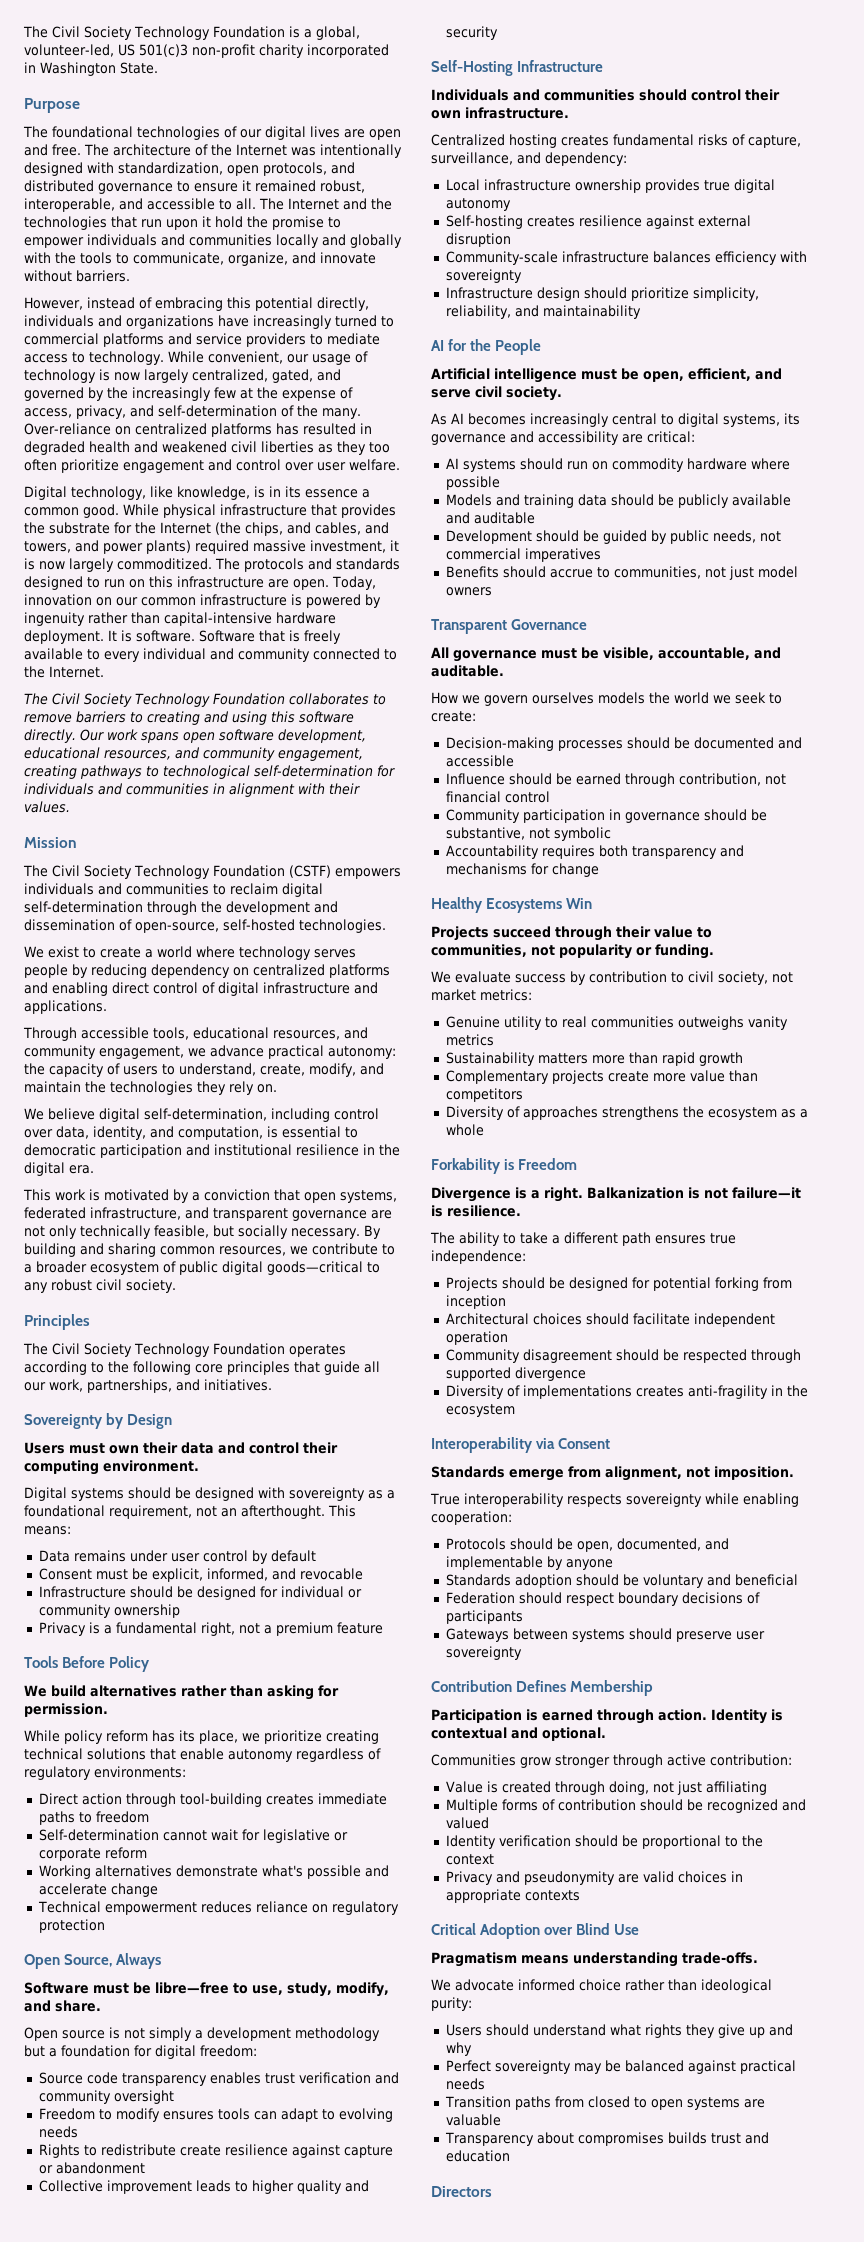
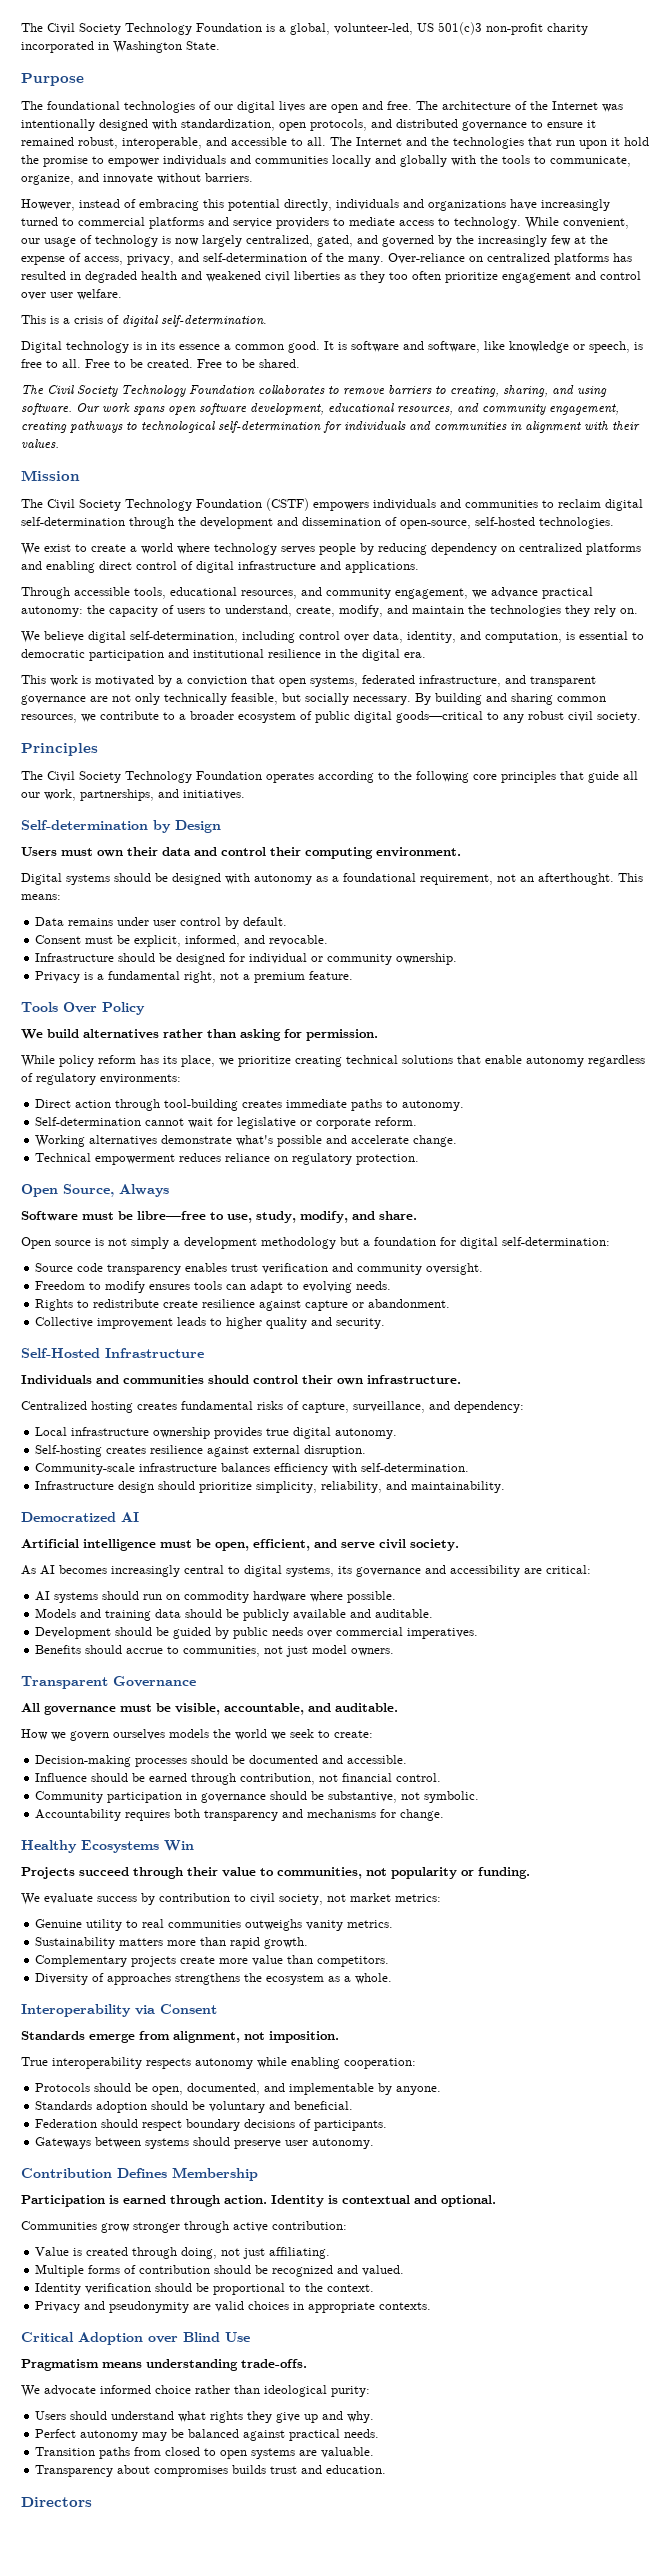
[24,486,250,500] Digital technology, like knowledge, -> [21,315,267,327] [21,341,129,353] This is a crisis of digital self-determination. // Digital technology
[123,504,396,518] [24,522,389,536] [24,540,399,554] [24,558,400,572] [24,576,376,590] [24,594,381,608] [24,612,336,626] [24,630,341,644] [24,648,397,662] [24,666,104,678] While physical infrastructure that provides the substrate for the Internet (the chips, and cables, and towers, and power plants) required massive investment, it is now largely commoditized. The protocols and standards designed to run on this infrastructure are open. Today, innovation on our common infrastructure is powered by ingenuity rather than capital-intensive hardware deployment. It is software. Software that is freely available to every individual and community connected to the Internet. -> [324,341,643,353] [21,359,300,368] It is software and software, like knowledge or speech, is free to all. Free to be created. Free to be shared.
[147,711,354,725] [24,729,76,743] creating and using this software directly. -> [450,385,607,397] [21,403,72,415] creating, sharing, and using software.
[24,1414,103,1429] Sovereignty -> [21,820,148,830] Self-determination
[289,1487,365,1501] sovereignty -> [254,874,312,885] autonomy
[270,1550,316,1562] default -> [243,917,288,926] default.
[299,1568,363,1580] revocable -> [269,935,329,946] revocable.
[113,1604,180,1618] ownership -> [396,953,458,965] ownership.
[336,1622,383,1634] feature -> [309,971,354,980] feature.
[62,1656,106,1668] Before -> [63,1002,97,1013] Over
[95,1811,149,1823] freedom -> [402,1100,465,1111] autonomy.
[104,1847,147,1859] reform -> [375,1117,418,1126] reform.
[110,1883,158,1897] change -> [413,1135,458,1147] change.
[38,1919,105,1933] protection -> [356,1154,420,1165] protection.
[200,2045,257,2057] freedom: -> [502,1237,610,1246] self-determination:
[113,2090,174,2104] oversight -> [426,1263,484,1275] oversight.
[38,2126,78,2138] needs -> [356,1281,392,1290] needs.
[55,2162,145,2174] abandonment -> [368,1299,451,1308] abandonment.
[445,26,498,40] [431,60,513,76] security // Self-Hosting -> [336,1318,386,1329] [21,1348,100,1358] security. // Self-Hosted
[445,198,511,211] autonomy -> [335,1428,398,1439] autonomy.
[445,233,511,247] disruption -> [304,1445,367,1457] disruption.
[445,269,522,283] sovereignty -> [361,1463,470,1472] self-determination.
[542,305,641,319] [431,339,542,355] maintainability // AI for the People -> [411,1481,506,1493] [21,1512,139,1522] maintainability. // Democratized AI
[445,476,500,490] possible -> [347,1591,397,1603] possible.
[473,512,535,524] auditable -> [375,1609,434,1618] auditable.
[712,530,781,543] [445,548,601,562] needs, not commercial imperatives -> [272,1627,479,1639] needs over commercial imperatives.
[445,587,492,596] owners -> [351,1648,395,1656] owners.
[445,755,514,767] accessible -> [347,1755,408,1764] accessible.
[504,791,550,803] control -> [396,1773,442,1782] control.
[553,827,611,841] symbolic -> [424,1791,480,1803] symbolic.
[551,863,599,877] change -> [400,1809,445,1821] change.
[445,1034,494,1046] metrics -> [347,1920,394,1928] metrics.
[698,1052,743,1066] growth -> [264,1937,309,1949] growth.
[445,1088,523,1102] competitors -> [317,1956,390,1967] competitors.
[445,1124,484,1136] [431,1158,578,1174] [431,1187,801,1202] [431,1205,521,1217] [430,1232,736,1246] [431,1250,526,1264] [445,1277,792,1291] [445,1295,506,1309] [445,1313,775,1327] [445,1331,508,1345] [445,1349,801,1363] [445,1367,586,1381] [445,1385,808,1399] [445,1404,515,1417] whole // Forkability is Freedom // Divergence is a right. Balkanization is not failure—it is resilience. // The ability to take a different path ensures true independence: // Projects should be designed for potential forking from inception // Architectural choices should facilitate independent operation // Community disagreement should be respected through supported divergence // Diversity of implementations creates anti-fragility in the ecosystem -> [355,1973,393,1984] whole.
[625,1493,702,1507] sovereignty -> [195,2058,253,2069] autonomy
[565,1559,613,1570] anyone -> [396,2086,442,2095] anyone.
[734,1574,798,1586] beneficial -> [294,2101,354,2110] beneficial.
[445,1610,523,1624] participants -> [314,2120,388,2131] participants.
[445,1646,522,1660] sovereignty -> [312,2138,375,2149] autonomy.
[705,1781,767,1795] affiliating -> [269,2247,331,2259] affiliating.
[445,1817,489,1829] valued -> [362,2265,405,2276] valued.
[445,1854,494,1865] context -> [327,2284,375,2292] context.
[524,1890,580,1901] contexts -> [379,2302,432,2310] contexts.
[445,2042,472,2056] why -> [347,2411,375,2423] why.
[494,2060,571,2074] sovereignty -> [80,2430,139,2441] autonomy
[445,2078,485,2090] needs -> [344,2429,380,2438] needs.
[445,2114,501,2126] valuable -> [321,2447,375,2458] valuable.
[445,2150,510,2162] education -> [326,2465,387,2474] education.

